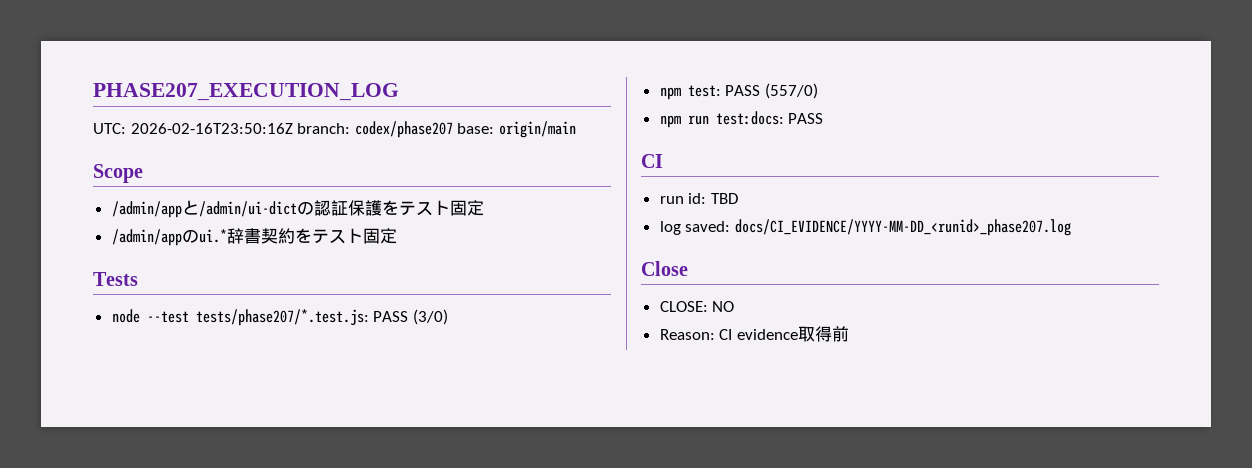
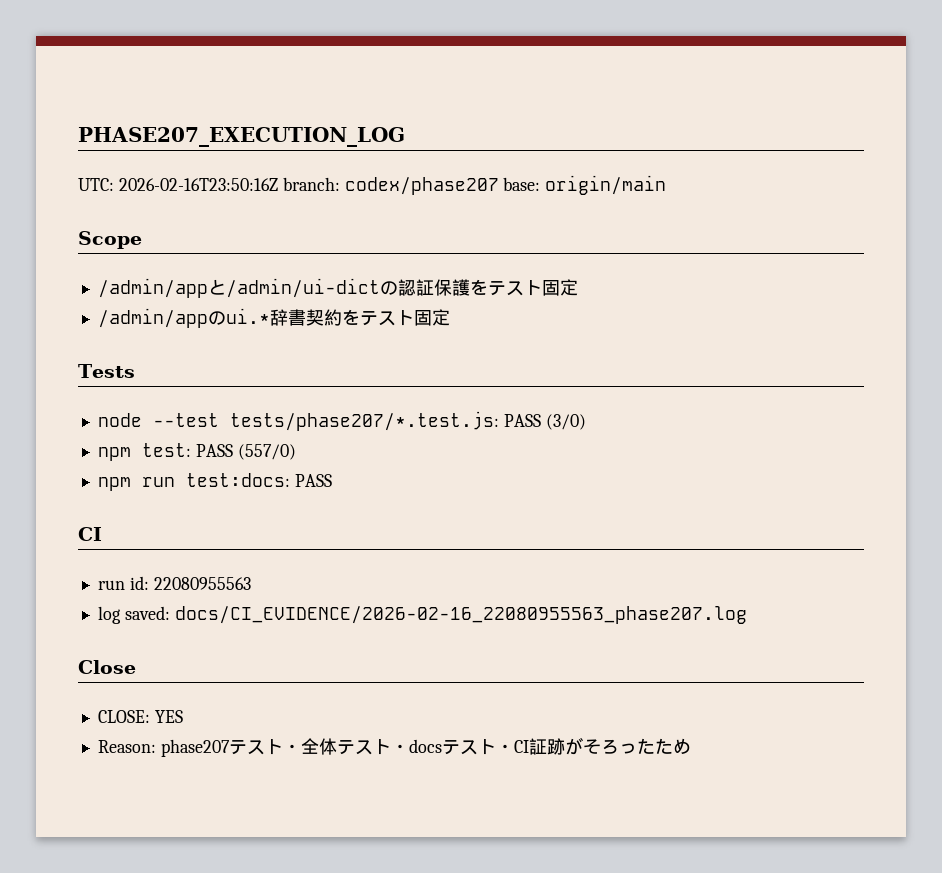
[710,193,738,204] TBD -> [153,577,251,590] 22080955563
[734,219,1071,236] docs/CI_EVIDENCE/YYYY-MM-DD_<runid>_phase207.log -> [174,606,747,624] docs/CI_EVIDENCE/2026-02-16_22080955563_phase207.log
[712,301,735,312] NO -> [154,710,183,723] YES
[719,326,849,342] CI evidence取得前 -> [160,737,691,757] phase207テスト・全体テスト・docsテスト・CI証跡がそろったため

